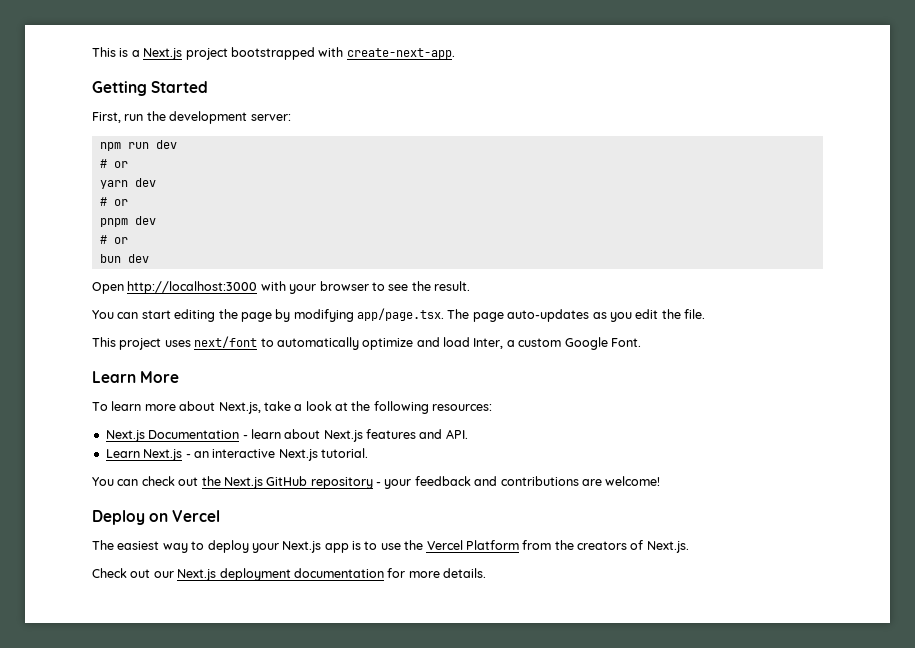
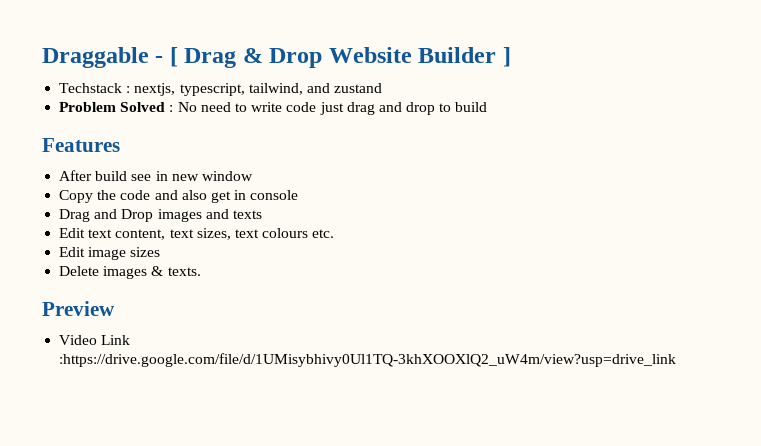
[92,47,455,60] [92,81,209,96] [92,111,291,124] [99,140,177,151] [99,159,128,168] [99,178,156,189] [99,197,128,206] [99,216,156,227] [99,235,128,244] [99,254,149,263] [92,281,470,294] [92,308,705,322] [92,336,641,350] [92,371,180,383] [92,401,493,414] [105,429,468,442] [105,448,368,461] [92,476,661,489] [92,510,221,525] [92,540,689,553] [92,568,486,581] This is a Next.js project bootstrapped with create-next-app. // Getting Started // First, run the development server: // npm run dev // # or // yarn dev // # or // pnpm dev // # or // bun dev // Open http://localhost:3000 with your browser to see the result. // You can start editing the page by modifying app/page.tsx. The page auto-updates as you edit the file. // This project uses next/font to automatically optimize and load Inter, a custom Google Font. // Learn More // To learn more about Next.js, take a look at the following resources: // Next.js Documentation - learn about Next.js features and API. // Learn Next.js - an interactive Next.js tutorial. // You can check out the Next.js GitHub repository - your feedback and contributions are welcome! // Deploy on Vercel // The easiest way to deploy your Next.js app is to use the Vercel Platform from the creators of Next.js. // Check out our Next.js deployment documentation for more details. -> [42,47,511,68] [59,83,383,96] [59,102,488,115] [42,138,120,152] [59,170,253,181] [59,190,299,203] [59,209,262,222] [59,228,335,240] [59,247,161,260] [59,266,201,279] [42,301,115,316] [59,335,131,345] [59,353,677,367] Draggable - [ Drag & Drop Website Builder ] // Techstack : nextjs, typescript, tailwind, and zustand // Problem Solved : No need to write code just drag and drop to build // Features // After build see in new window // Copy the code and also get in console // Drag and Drop images and texts // Edit text content, text sizes, text colours etc. // Edit image sizes // Delete images & texts. // Preview // Video Link :https://drive.google.com/file/d/1UMisybhivy0Ul1TQ-3khXOOXlQ2_uW4m/view?usp=drive_link

